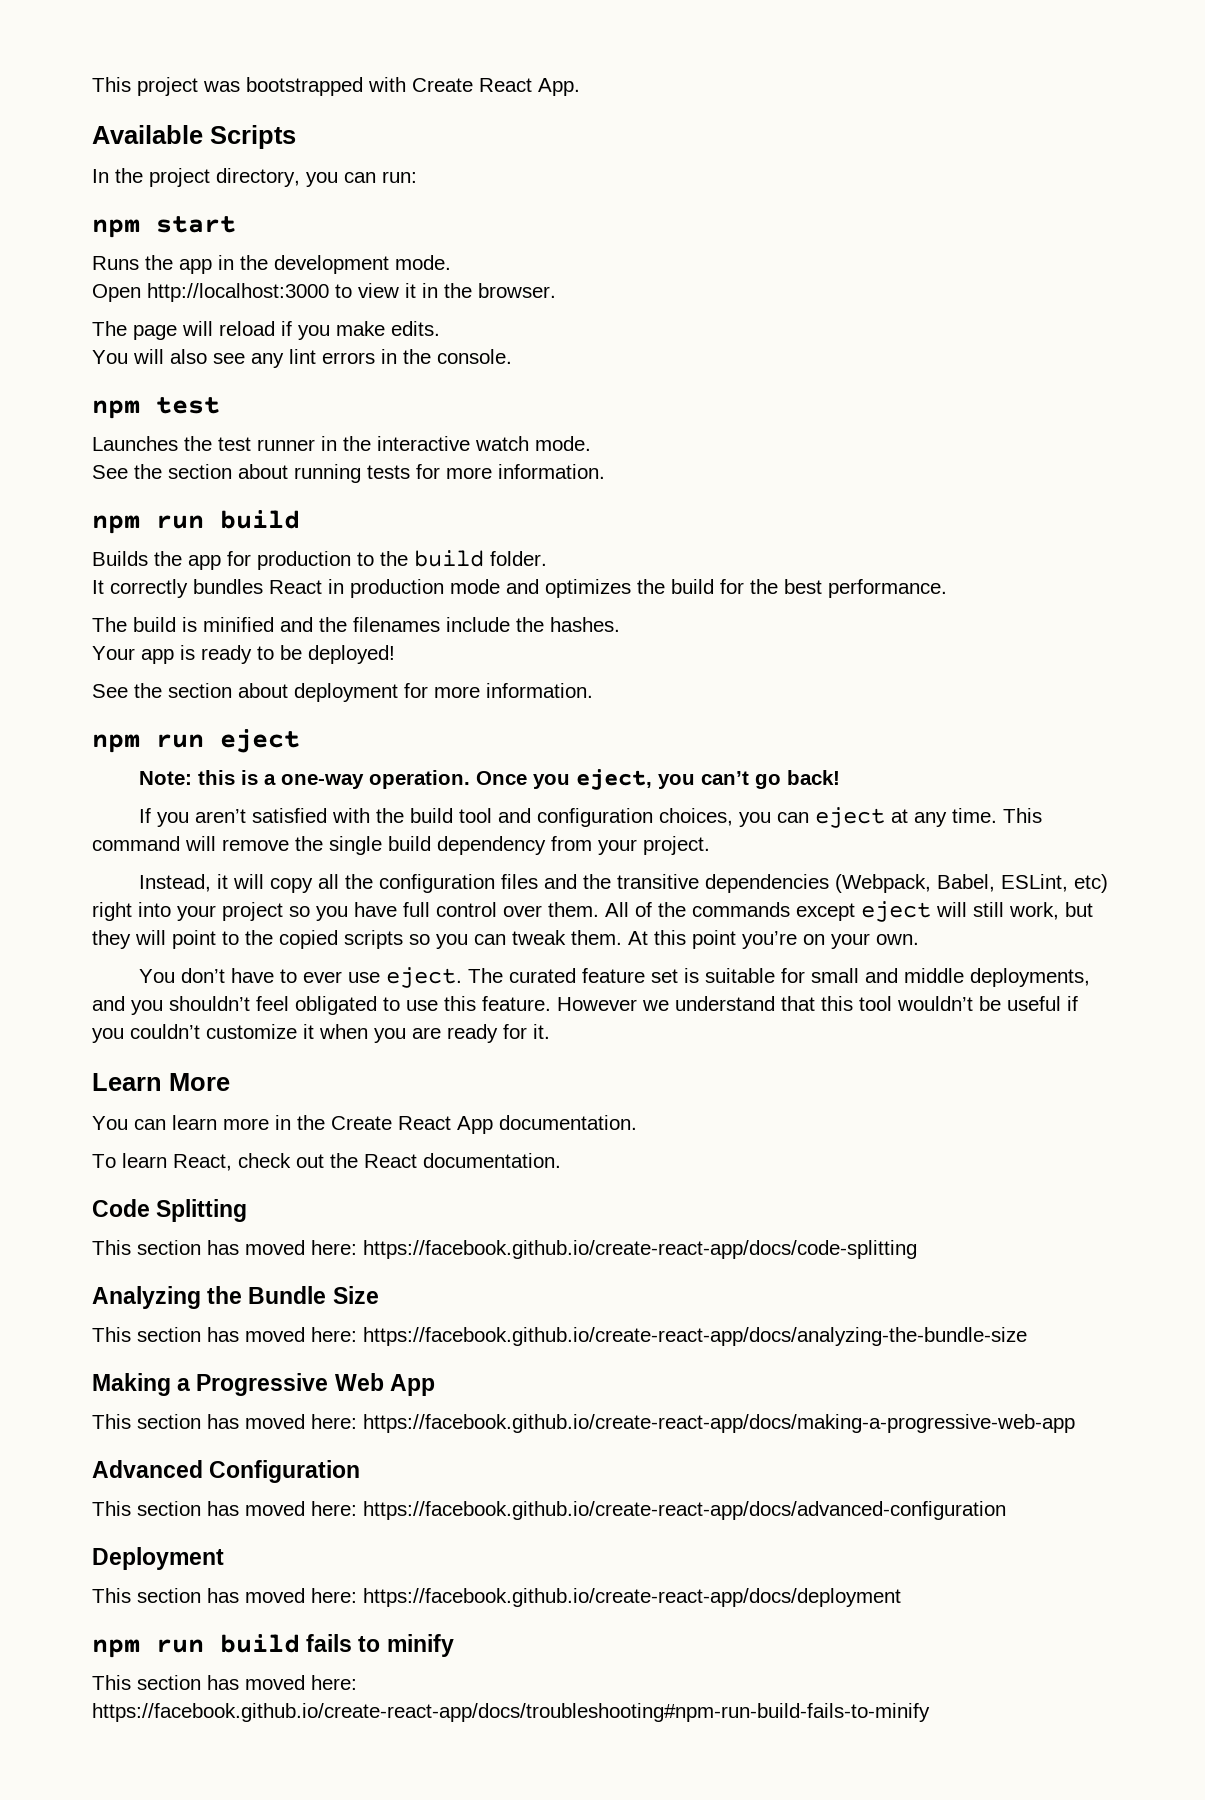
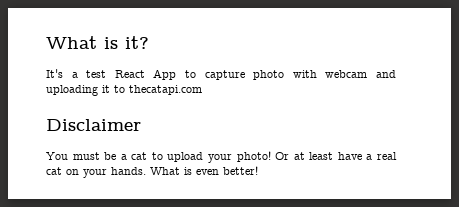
[92,77,580,96] [92,125,296,149] [92,168,417,187] [92,216,236,238] [92,255,451,274] [92,283,556,302] [92,321,440,340] [92,349,512,368] [92,397,220,419] [92,436,591,451] [92,464,605,483] [92,510,300,534] [92,550,547,570] [92,579,947,598] [92,617,620,632] [92,645,395,664] [92,683,593,702] [92,729,300,753] [139,769,841,790] [139,807,1043,828] [92,836,710,855] [139,874,1109,893] [92,901,1093,922] [92,930,919,949] [139,967,1091,988] [92,996,1078,1015] [92,1024,550,1043] [92,1073,230,1091] [92,1115,637,1134] [92,1153,561,1171] [92,1199,248,1222] [92,1240,917,1259] [92,1286,379,1309] [92,1327,1027,1346] [92,1373,435,1396] [92,1414,1075,1433] [92,1460,361,1483] [92,1501,1006,1520] [92,1547,224,1570] [92,1588,901,1607] [92,1634,454,1658] [92,1675,357,1690] [92,1703,930,1722] This project was bootstrapped with Create React App. // Available Scripts // In the project directory, you can run: // npm start // Runs the app in the development mode. // Open http://localhost:3000 to view it in the browser. // The page will reload if you make edits. // You will also see any lint errors in the console. // npm test // Launches the test runner in the interactive watch mode. // See the section about running tests for more information. // npm run build // Builds the app for production to the build folder. // It correctly bundles React in production mode and optimizes the build for the best performance. // The build is minified and the filenames include the hashes. // Your app is ready to be deployed! // See the section about deployment for more information. // npm run eject // Note: this is a one-way operation. Once you eject, you can’t go back! // If you aren’t satisfied with the build tool and configuration choices, you can eject at any time. This command will remove the single build dependency from your project. // Instead, it will copy all the configuration files and the transitive dependencies (Webpack, Babel, ESLint, etc) right into your project so you have full control over them. All of the commands except eject will still work, but they will point to the copied scripts so you can tweak them. At this point you’re on your own. // You don’t have to ever use eject. The curated feature set is suitable for small and middle deployments, and you shouldn’t feel obligated to use this feature. However we understand that this tool wouldn’t be useful if you couldn’t customize it when you are ready for it. // Learn More // You can learn more in the Create React App documentation. // To learn React, check out the React documentation. // Code Splitting // This section has moved here: https://facebook.github.io/create-react-app/docs/code-splitting // Analyzing the Bundle Size // This section has moved here: https://facebook.github.io/create-react-app/docs/analyzing-the-bundle-size // Making a Progressive Web App // This section has moved here: https://facebook.github.io/create-react-app/docs/making-a-progressive-web-app // Advanced Configuration // This section has moved here: https://facebook.github.io/create-react-app/docs/advanced-configuration // Deployment // This section has moved here: https://facebook.github.io/create-react-app/docs/deployment // npm run build fails to minify // This section has moved here: https://facebook.github.io/create-react-app/docs/troubleshooting#npm-run-build-fails-to-minify -> [46,36,149,49] [46,69,396,80] [46,85,202,96] [46,119,141,131] [46,151,397,163] [46,166,258,178] What is it? // It's a test React App to capture photo with webcam and uploading it to thecatapi.com // Disclaimer // You must be a cat to upload your photo! Or at least have a real cat on your hands. What is even better!

